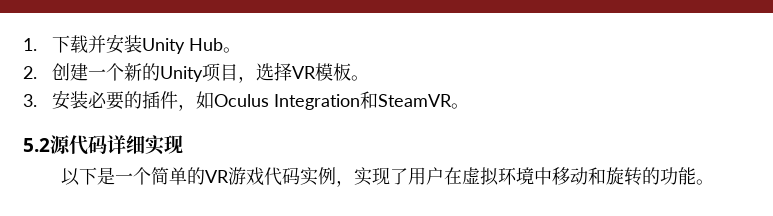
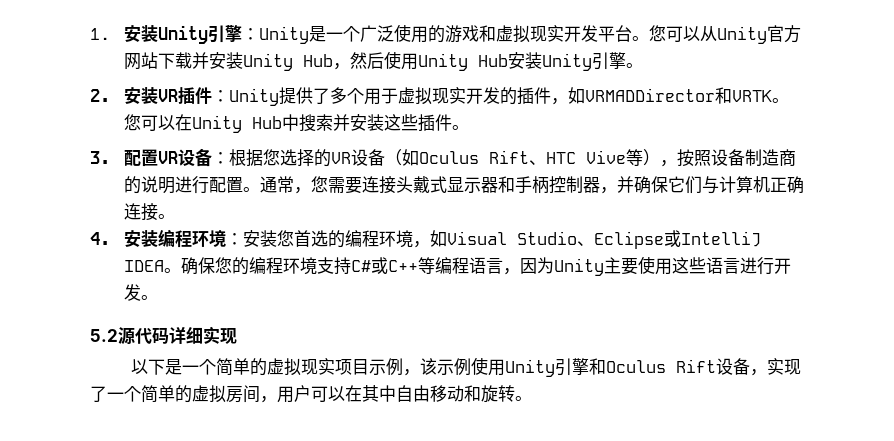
(37, 44) none -> [123,24,801,44] [123,52,158,70] 安装Unity引擎：Unity是一个广泛使用的游戏和虚拟现实开发平台。您可以从Unity官方网站
[222,47,241,53] [23,62,369,83] [23,90,452,111] 。 // 2.创建一个新的Unity项目，选择VR模板。 // 3.安装必要的插件，如Oculus Integration和SteamVR -> [332,51,643,71] [90,87,789,106] [123,114,469,133] [90,148,796,167] [123,176,804,194] [123,203,175,221] [90,229,761,249] [123,256,791,276] [123,284,141,301] ，然后使用Unity Hub安装Unity引擎。 // 2.安装VR插件：Unity提供了多个用于虚拟现实开发的插件，如VRMADDirector和VRTK。您可以在Unity Hub中搜索并安装这些插件。 // 3.配置VR设备：根据您选择的VR设备（如Oculus Rift、HTC Vive等），按照设备制造商的说明进行配置。通常，您需要连接头戴式显示器和手柄控制器，并确保它们与计算机正确连接。 // 4.安装编程环境：安装您首选的编程环境，如Visual Studio、Eclipse或IntelliJ IDEA。确保您的编程环境支持C#或C++等编程语言，因为Unity主要使用这些语言进行开发
[204,167,552,187] VR游戏代码实例，实现了用户在虚拟环境中 -> [267,357,802,377] [90,385,430,403] 虚拟现实项目示例，该示例使用Unity引擎和Oculus Rift设备，实现了一个简单的虚拟房间，用户可以在其中自由
[641,167,696,185] 的功能 -> (515, 393) none

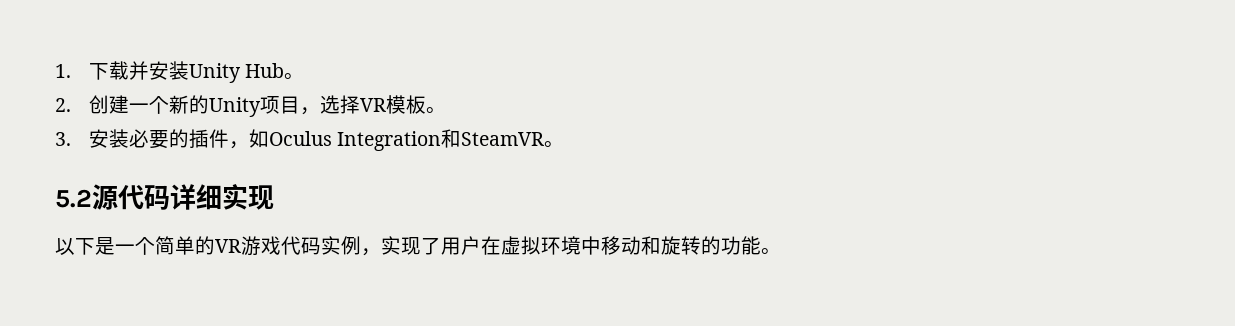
[123,24,801,44] [123,52,158,70] 安装Unity引擎：Unity是一个广泛使用的游戏和虚拟现实开发平台。您可以从Unity官方网站 -> (71, 71) none
[332,51,643,71] [90,87,789,106] [123,114,469,133] [90,148,796,167] [123,176,804,194] [123,203,175,221] [90,229,761,249] [123,256,791,276] [123,284,141,301] ，然后使用Unity Hub安装Unity引擎。 // 2.安装VR插件：Unity提供了多个用于虚拟现实开发的插件，如VRMADDirector和VRTK。您可以在Unity Hub中搜索并安装这些插件。 // 3.配置VR设备：根据您选择的VR设备（如Oculus Rift、HTC Vive等），按照设备制造商的说明进行配置。通常，您需要连接头戴式显示器和手柄控制器，并确保它们与计算机正确连接。 // 4.安装编程环境：安装您首选的编程环境，如Visual Studio、Eclipse或IntelliJ IDEA。确保您的编程环境支持C#或C++等编程语言，因为Unity主要使用这些语言进行开发 -> [284,73,305,79] [55,95,447,117] [55,129,545,151] 。 // 2.创建一个新的Unity项目，选择VR模板。 // 3.安装必要的插件，如Oculus Integration和SteamVR
[267,357,802,377] [90,385,430,403] 虚拟现实项目示例，该示例使用Unity引擎和Oculus Rift设备，实现了一个简单的虚拟房间，用户可以在其中自由 -> [215,236,601,256] VR游戏代码实例，实现了用户在虚拟环境中
(515, 393) none -> [701,236,761,255] 的功能

